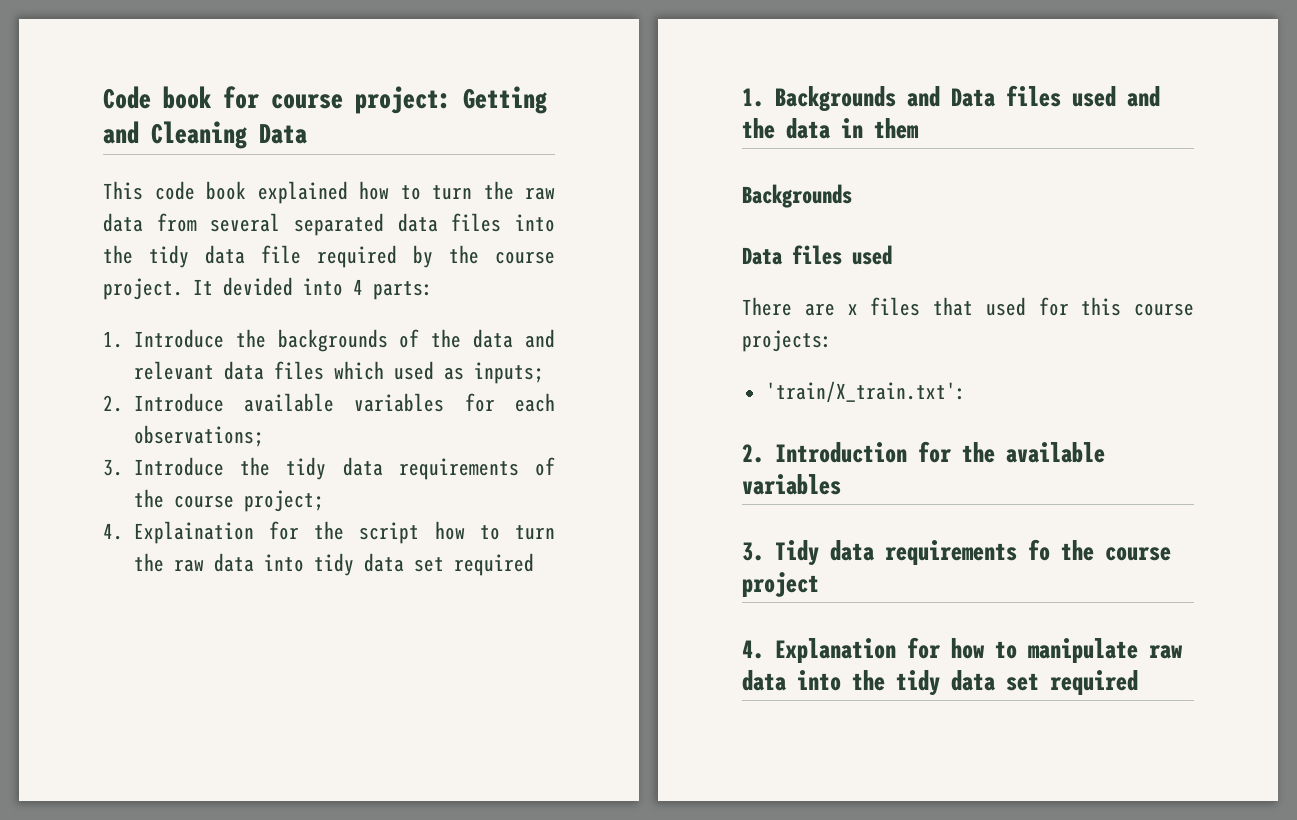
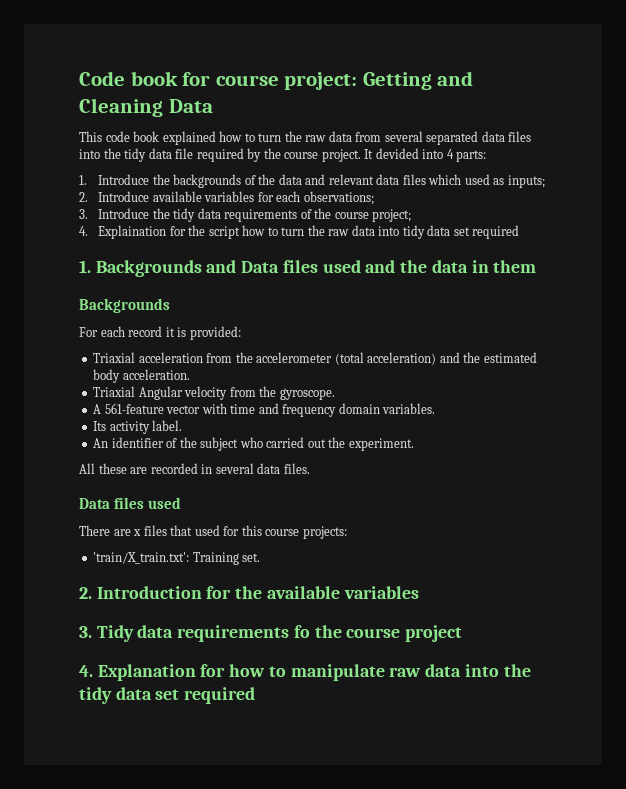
(852, 196) none -> [79,326,241,340] [93,352,537,365] [93,369,190,383] [93,386,335,400] [93,403,436,417] [93,420,183,434] [93,437,414,451] [79,463,310,474] // For each record it is provided: // Triaxial acceleration from the accelerometer (total acceleration) and the estimated body acceleration. // Triaxial Angular velocity from the gyroscope. // A 561-feature vector with time and frequency domain variables. // Its activity label. // An identifier of the subject who carried out the experiment. // All these are recorded in several data files.
(966, 392) none -> [192,552,261,565] Training set.

